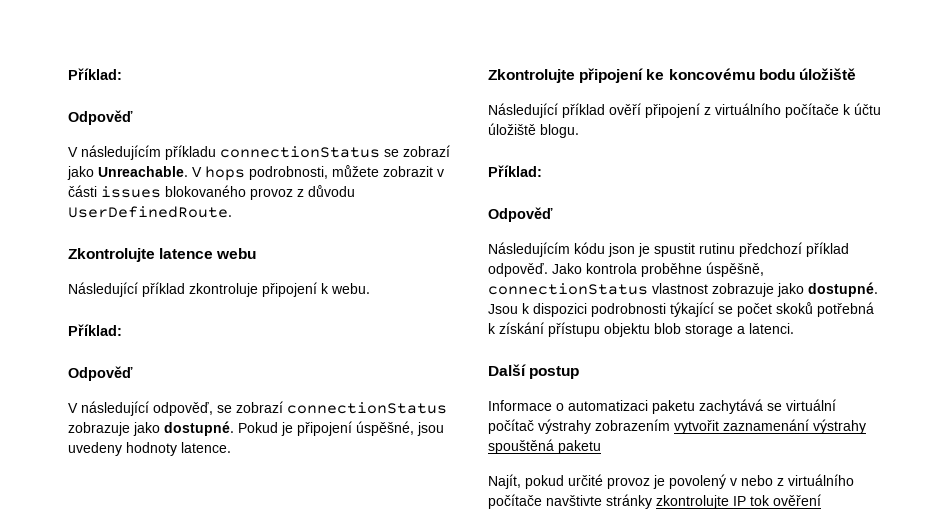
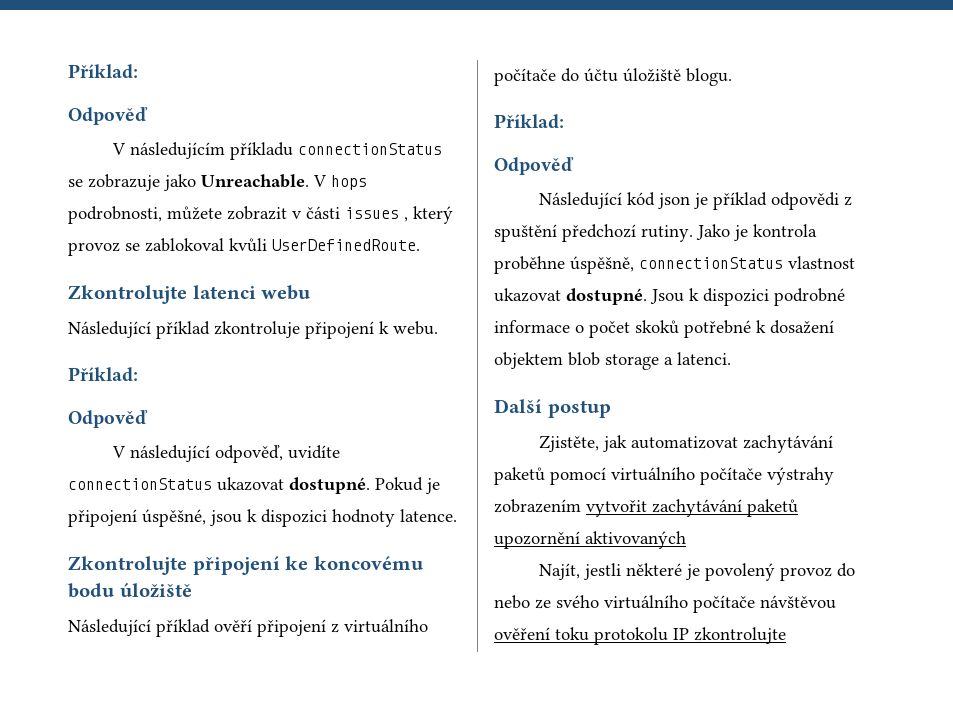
[403,145,450,157] zobrazí -> [88,174,160,191] zobrazuje
[165,185,355,200] blokovaného provoz z důvodu -> [404,206,453,224] [68,238,267,256] , který provoz se zablokoval kvůli
[159,248,214,259] latence -> [192,285,256,299] latenci
[217,401,447,414] [68,422,160,436] se zobrazí connectionStatus zobrazuje jako -> [287,445,340,459] [68,477,284,491] uvidíte connectionStatus ukazovat
[68,442,122,456] uvedeny -> [247,509,327,527] k dispozici
[843,104,851,115] k -> [561,68,579,82] do
[488,242,849,257] [488,263,582,277] Následujícím kódu json je spustit rutinu předchozí příklad odpověď. Jako -> [538,192,852,210] [494,224,748,242] Následující kód json je příklad odpovědi z spuštění předchozí rutiny. Jako je
[712,283,804,297] zobrazuje jako -> [494,288,561,302] ukazovat
[591,302,874,317] [488,322,650,337] podrobnosti týkající se počet skoků potřebná k získání přístupu objektu -> [774,288,845,306] [494,320,834,338] [494,352,563,369] podrobné informace o počet skoků potřebné k dosažení objektem
[488,399,836,414] [488,419,866,434] [488,439,601,454] [488,474,854,489] [488,494,821,509] Informace o automatizaci paketu zachytává se virtuální počítač výstrahy zobrazením vytvořit zaznamenání výstrahy spouštěná paketu // Najít, pokud určité provoz je povolený v nebo z virtuálního počítače navštivte stránky zkontrolujte IP tok ověření -> [538,435,833,453] [494,467,834,485] [494,499,798,517] [494,531,686,549] [538,563,855,581] [494,595,836,613] [494,627,786,645] Zjistěte, jak automatizovat zachytávání paketů pomocí virtuálního počítače výstrahy zobrazením vytvořit zachytávání paketů upozornění aktivovaných // Najít, jestli některé je povolený provoz do nebo ze svého virtuálního počítače návštěvou ověření toku protokolu IP zkontrolujte

